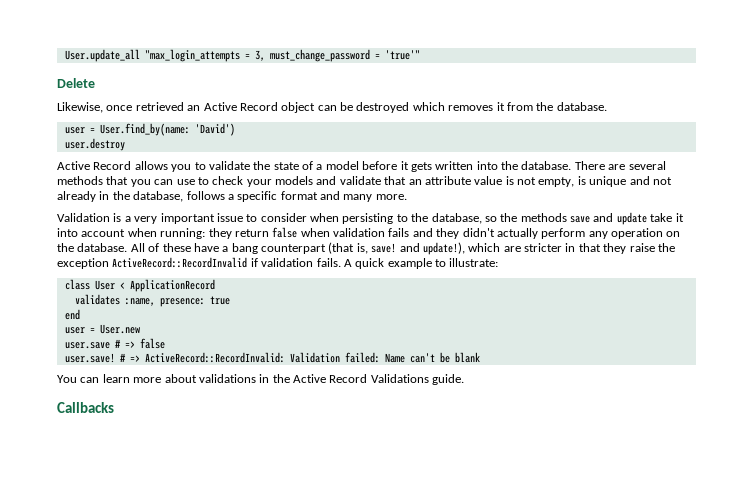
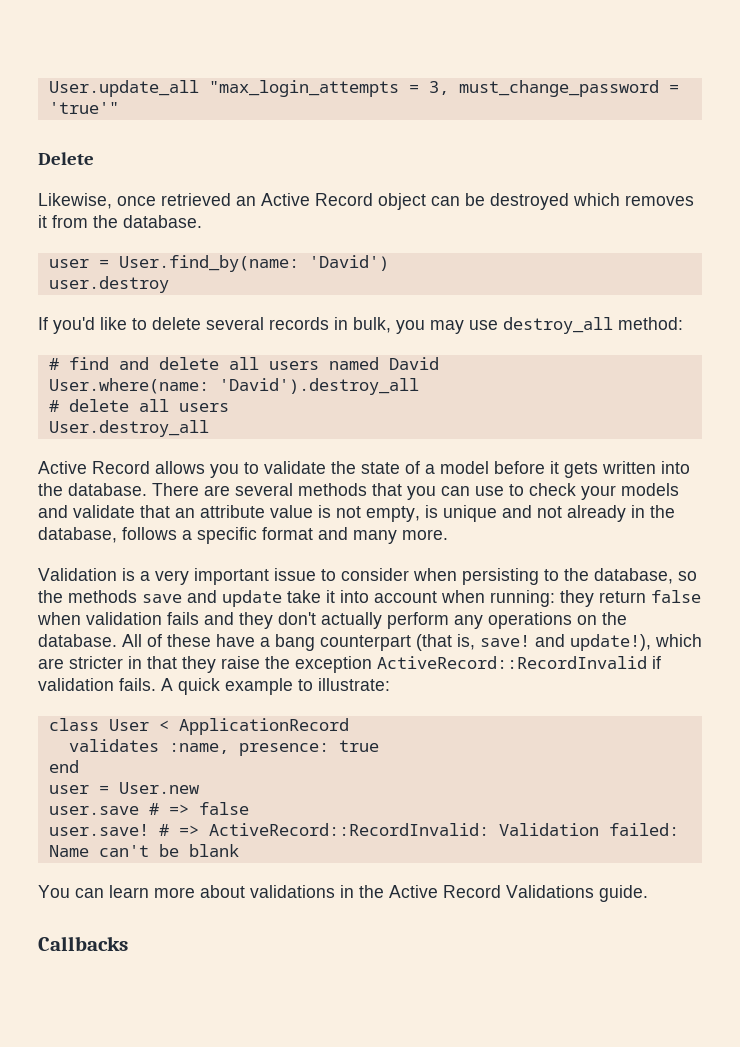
(125, 144) none -> [38,317,683,334] [48,357,439,370] [48,378,419,395] [48,399,229,412] [48,420,209,437] // If you'd like to delete several records in bulk, you may use destroy_all method: // # find and delete all users named David // User.where(name: 'David').destroy_all // # delete all users // User.destroy_all
[462,228,495,237] didn't -> [278,612,316,625] don't
[611,228,663,239] operation -> [488,612,572,629] operations

